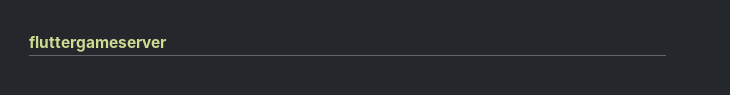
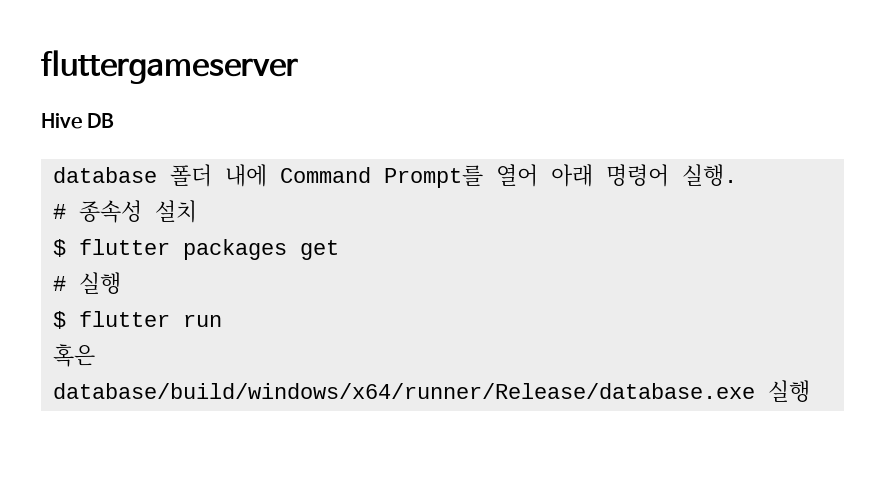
(167, 44) none -> [41,113,115,129] [53,164,737,188] [53,200,197,223] [53,239,339,260] [53,272,121,294] [53,311,222,329] [53,344,95,367] [53,380,810,402] // Hive DB // database 폴더 내에 Command Prompt를 열어 아래 명령어 실행. // # 종속성 설치 // $ flutter packages get // # 실행 // $ flutter run // 혹은 // database/build/windows/x64/runner/Release/database.exe 실행

